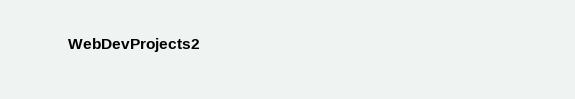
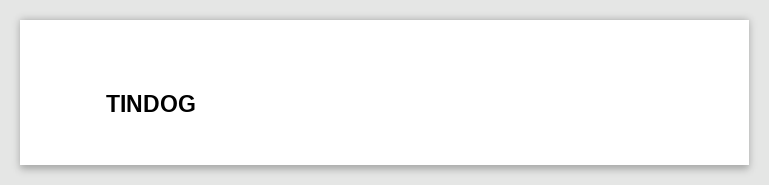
[68,38,200,52] WebDevProjects2 -> [106,95,196,112] TINDOG

